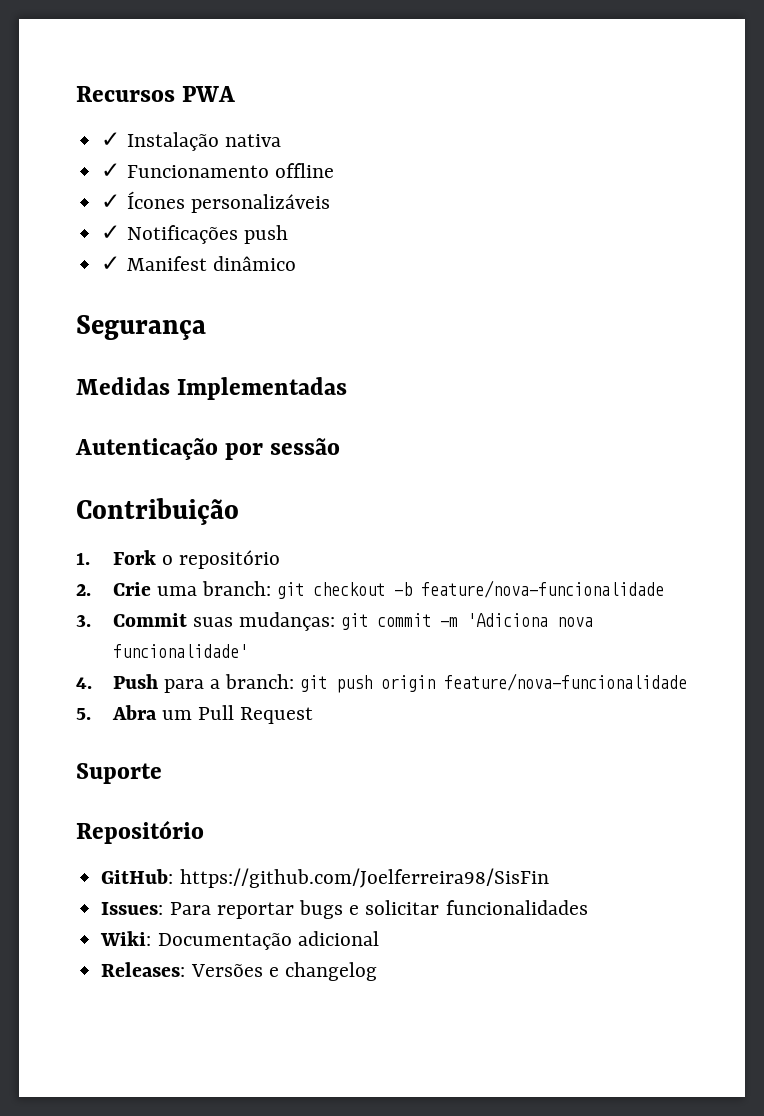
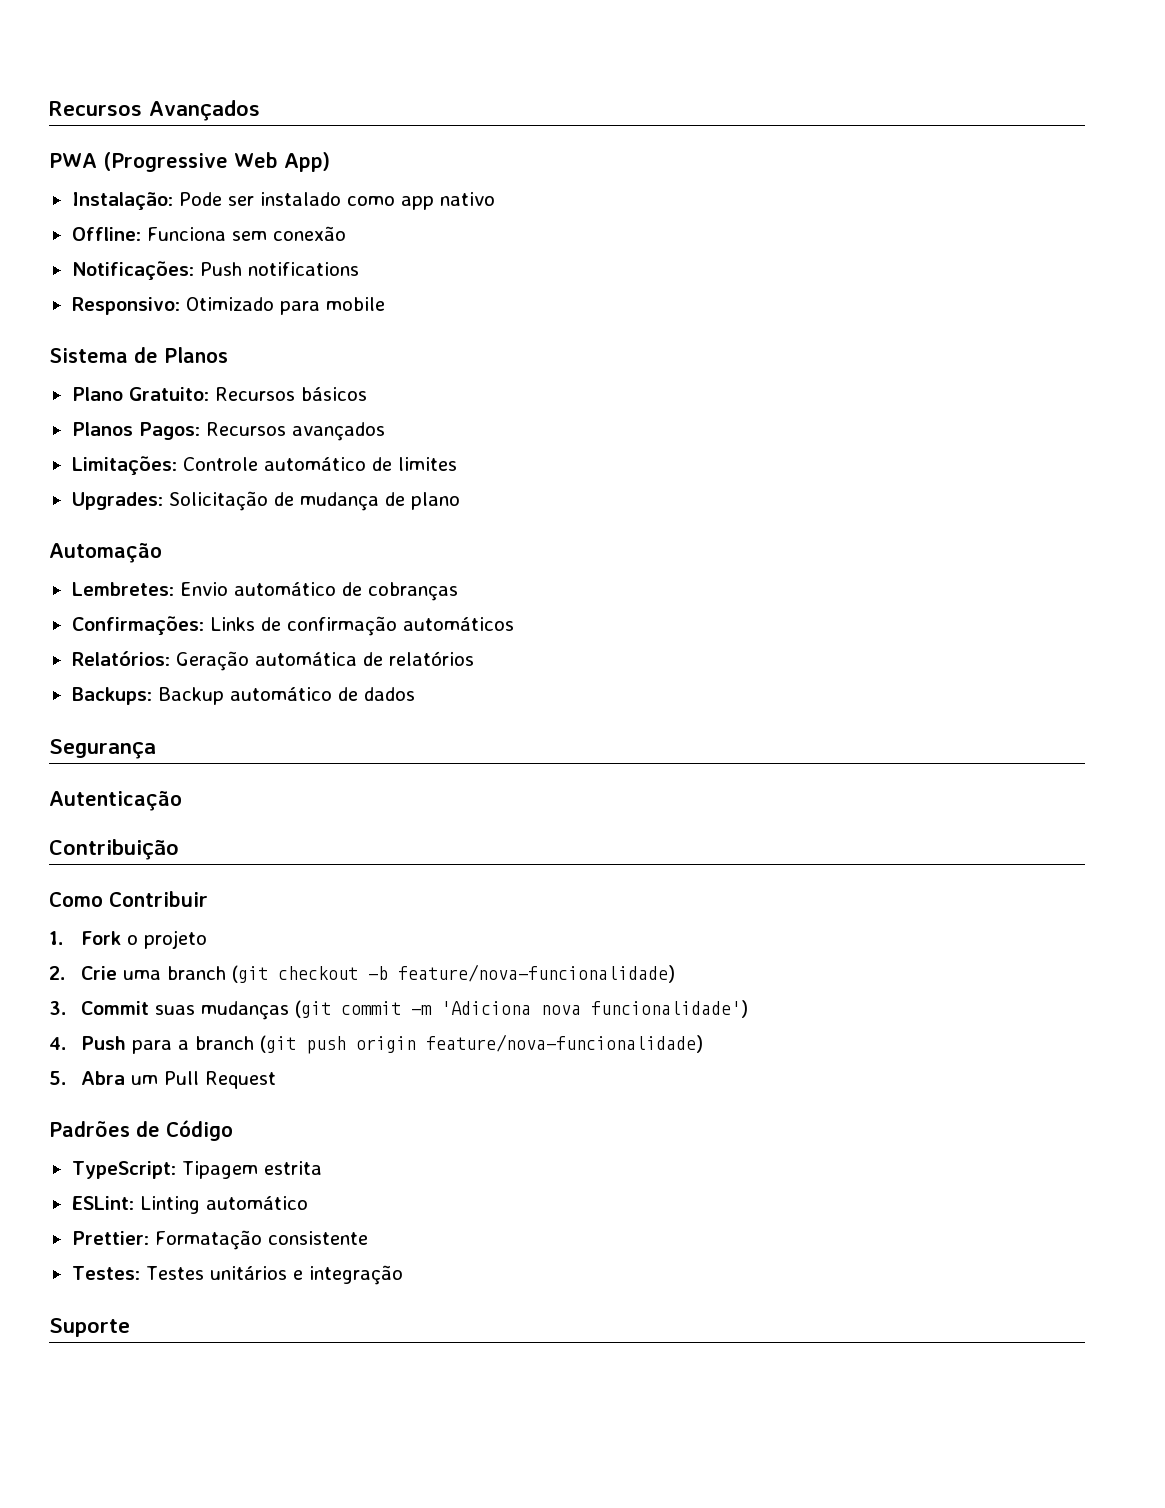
[76,86,175,102] Recursos -> [49,100,260,121] Recursos Avançados //
[101,132,281,151] [101,163,334,178] [101,191,330,213] [101,225,288,244] [101,256,296,271] // ✓ Instalação nativa // ✓ Funcionamento offline // ✓ Ícones personalizáveis // ✓ Notificações push // ✓ Manifest dinâmico -> [102,152,330,172] [71,192,495,210] [71,226,346,241] [71,261,359,280] [71,297,385,315] [49,347,228,363] [71,387,367,401] [71,422,385,441] [71,456,457,475] [71,491,460,511] [49,542,162,563] [71,582,458,601] [71,616,514,636] [71,651,474,671] [71,687,415,705] (Progressive Web App) // Instalação: Pode ser instalado como app nativo // Offline: Funciona sem conexão // Notificações: Push notifications // Responsivo: Otimizado para mobile // Sistema de Planos // Plano Gratuito: Recursos básicos // Planos Pagos: Recursos avançados // Limitações: Controle automático de limites // Upgrades: Solicitação de mudança de plano // Automação // Lembretes: Envio automático de cobranças // Confirmações: Links de confirmação automáticos // Relatórios: Geração automática de relatórios // Backups: Backup automático de dados
[76,377,348,400] // Medidas Implementadas -> (156, 749) none
[225,438,341,460] por sessão -> (182, 800) none
(239, 511) none -> [49,891,208,907] // Como Contribuir
[179,550,281,569] repositório -> [143,930,207,949] projeto
[202,581,305,599] branch: git -> [166,965,268,983] branch (git
[421,580,665,598] feature/nova-funcionalidade -> [397,964,675,983] feature/nova-funcionalidade)
[239,612,369,631] mudanças: git -> [200,1000,331,1020] mudanças (git
[112,644,248,658] funcionalidade' -> [590,1000,748,1018] funcionalidade')
[225,674,328,692] branch: git -> [194,1035,296,1053] branch (git
[444,673,688,691] feature/nova-funcionalidade -> [425,1034,703,1053] feature/nova-funcionalidade)
[76,763,162,784] [76,820,204,844] [101,868,549,888] [101,900,588,919] [100,931,379,950] [101,962,377,981] Suporte // Repositório // GitHub: https://github.com/Joelferreira98/SisFin // Issues: Para reportar bugs e solicitar funcionalidades // Wiki: Documentação adicional // Releases: Versões e changelog -> [49,1120,233,1141] [71,1161,322,1179] [71,1196,308,1214] [71,1230,368,1250] [71,1265,403,1285] [49,1318,130,1337] Padrões de Código // TypeScript: Tipagem estrita // ESLint: Linting automático // Prettier: Formatação consistente // Testes: Testes unitários e integração // Suporte

